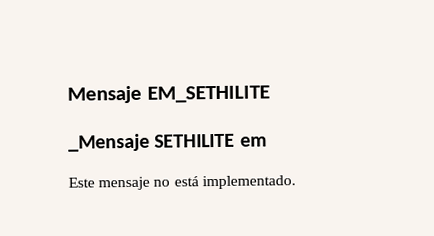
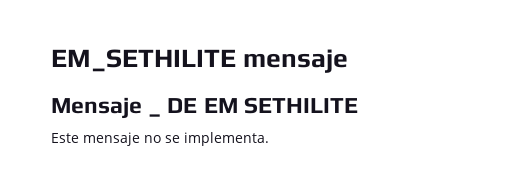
[67,85,270,104] [68,133,150,152] Mensaje EM_SETHILITE // _Mensaje -> [51,49,349,73] [51,97,162,119] [167,98,238,113] EM_SETHILITE mensaje // Mensaje _ DE EM
[239,136,267,147] em -> (358, 105) none
[173,175,296,190] está implementado. -> [165,132,269,146] se implementa.

